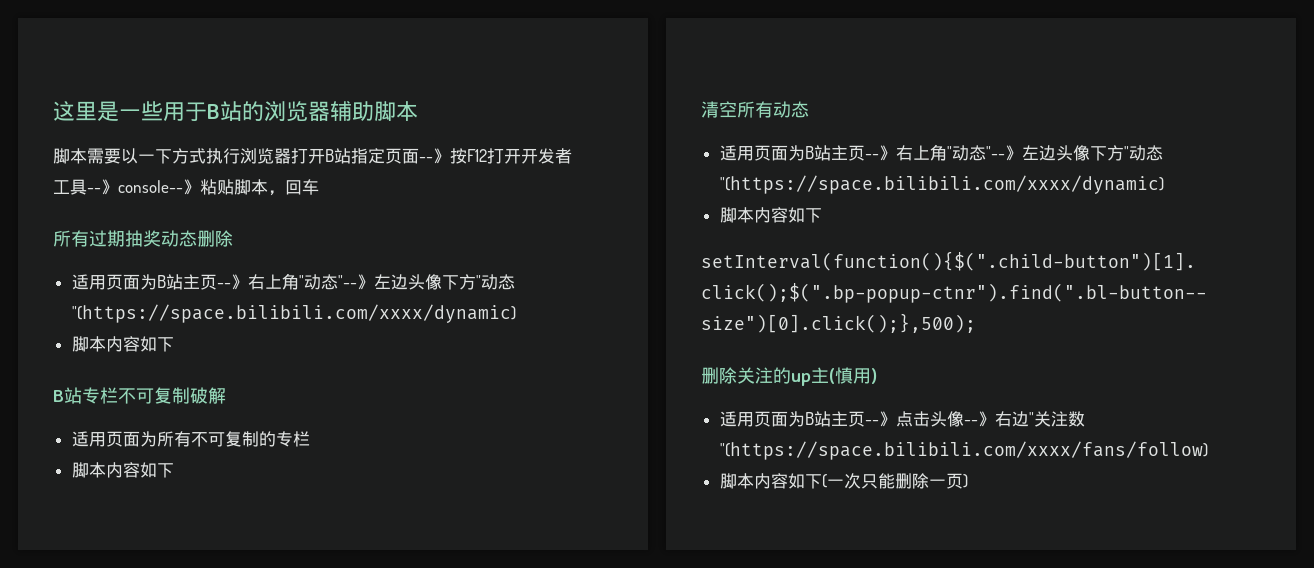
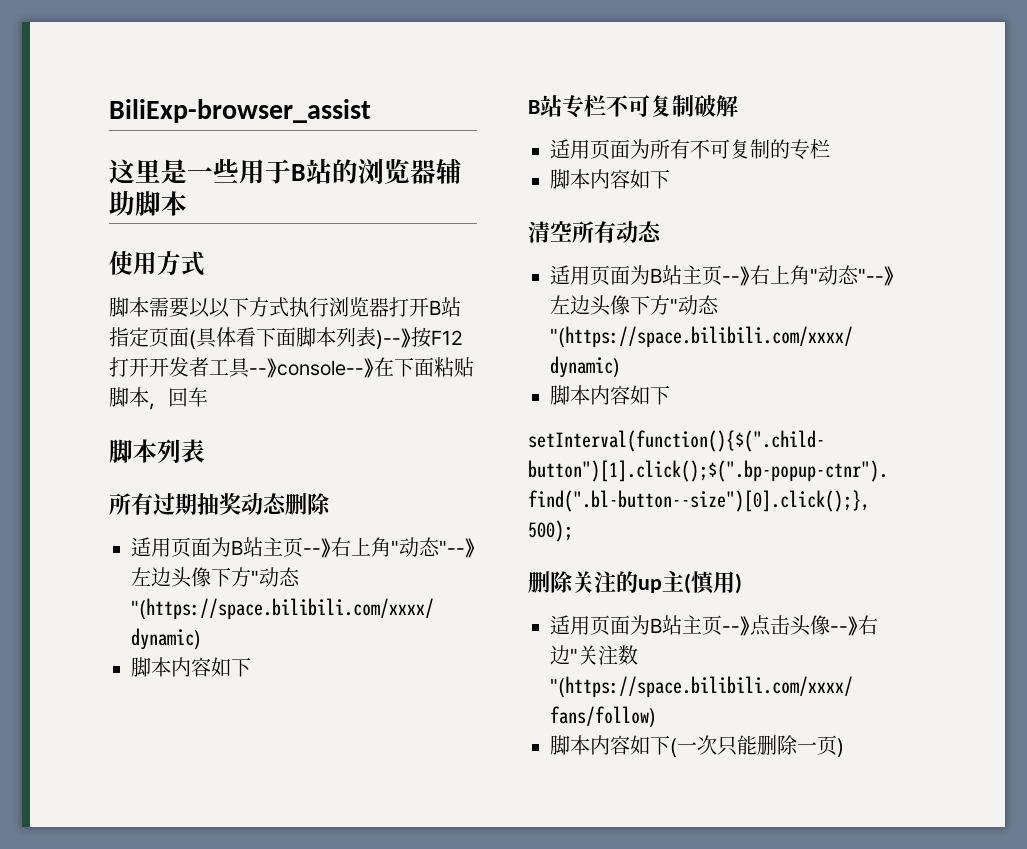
(53, 111) none -> [109,99,371,123] BiliExp-browser_assist //
(418, 111) none -> [109,251,205,276] // 使用方式
[138,154,155,162] 一 -> [209,298,230,318] 以
[419,157,433,162] -- -> [189,327,401,349] (具体看下面脚本列表)--
(200, 187) none -> [374,357,434,377] 在下面
(319, 187) none -> [109,439,205,464] // 脚本列表

